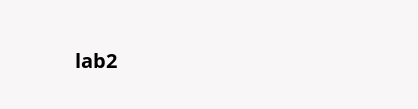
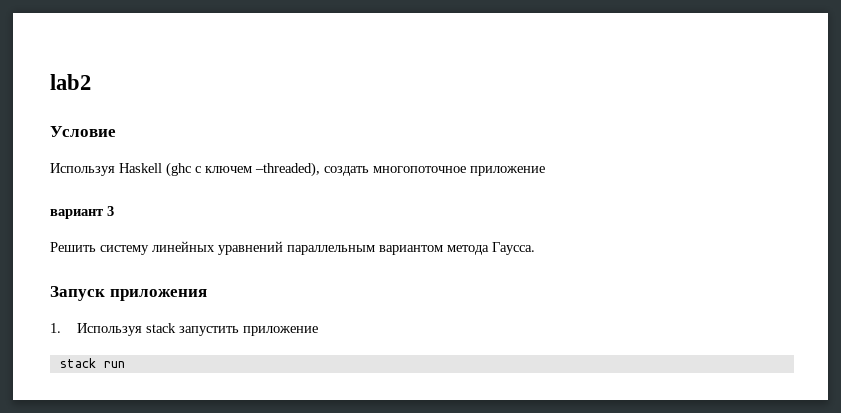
(117, 60) none -> [50,126,116,137] [50,162,545,177] [50,206,114,219] [50,241,535,255] [50,286,207,301] [50,323,318,336] [58,358,125,368] // Условие // Используя Haskell (ghc с ключем –threaded), создать многопоточное приложение // вариант 3 // Решить систему линейных уравнений параллельным вариантом метода Гаусса. // Запуск приложения // 1. Используя stack запустить приложение // stack run

